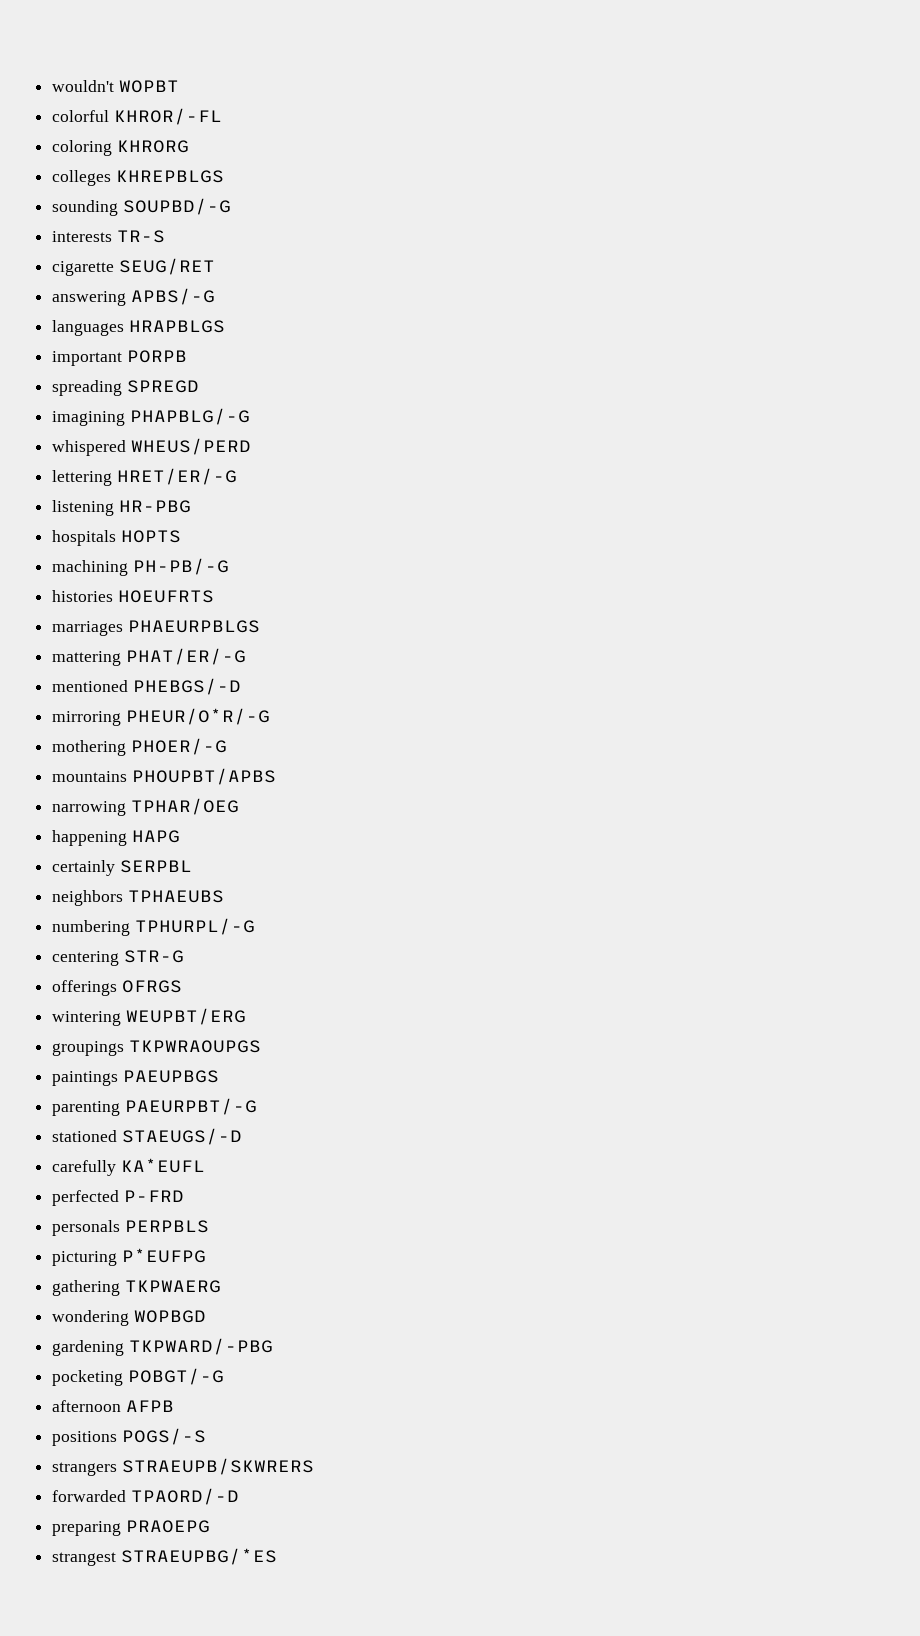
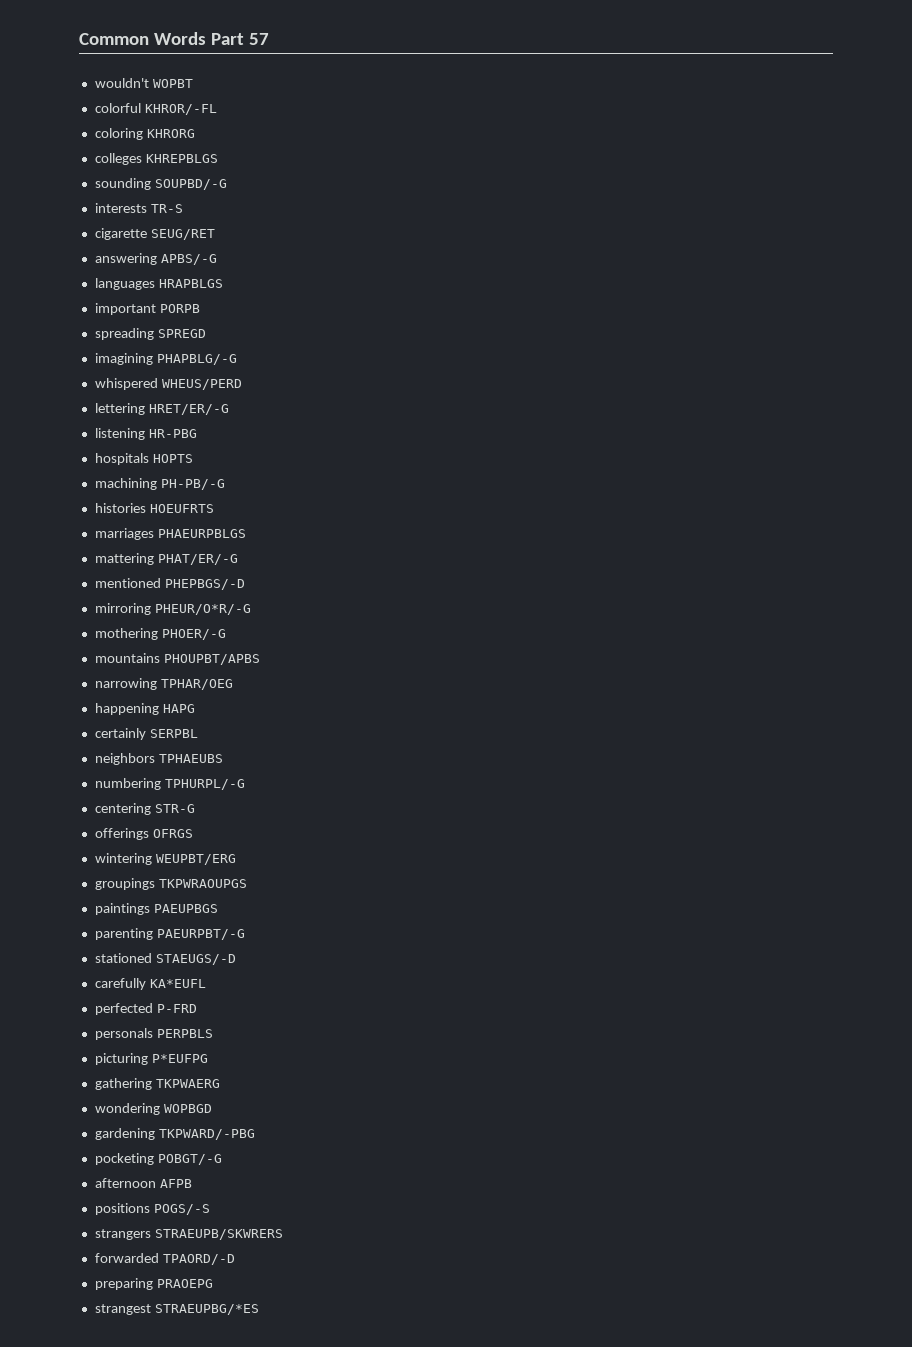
(52, 86) none -> [79,32,269,45] Common Words Part 57 //
[132,678,241,695] PHEBGS/-D -> [164,579,245,590] PHEPBGS/-D

